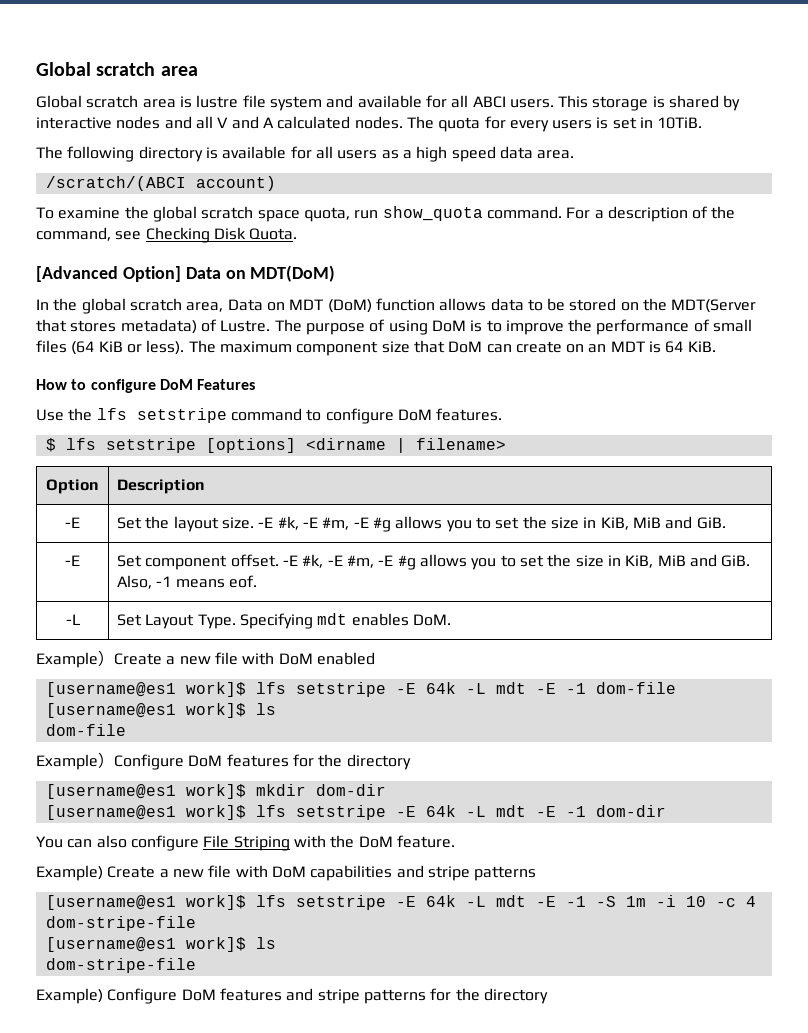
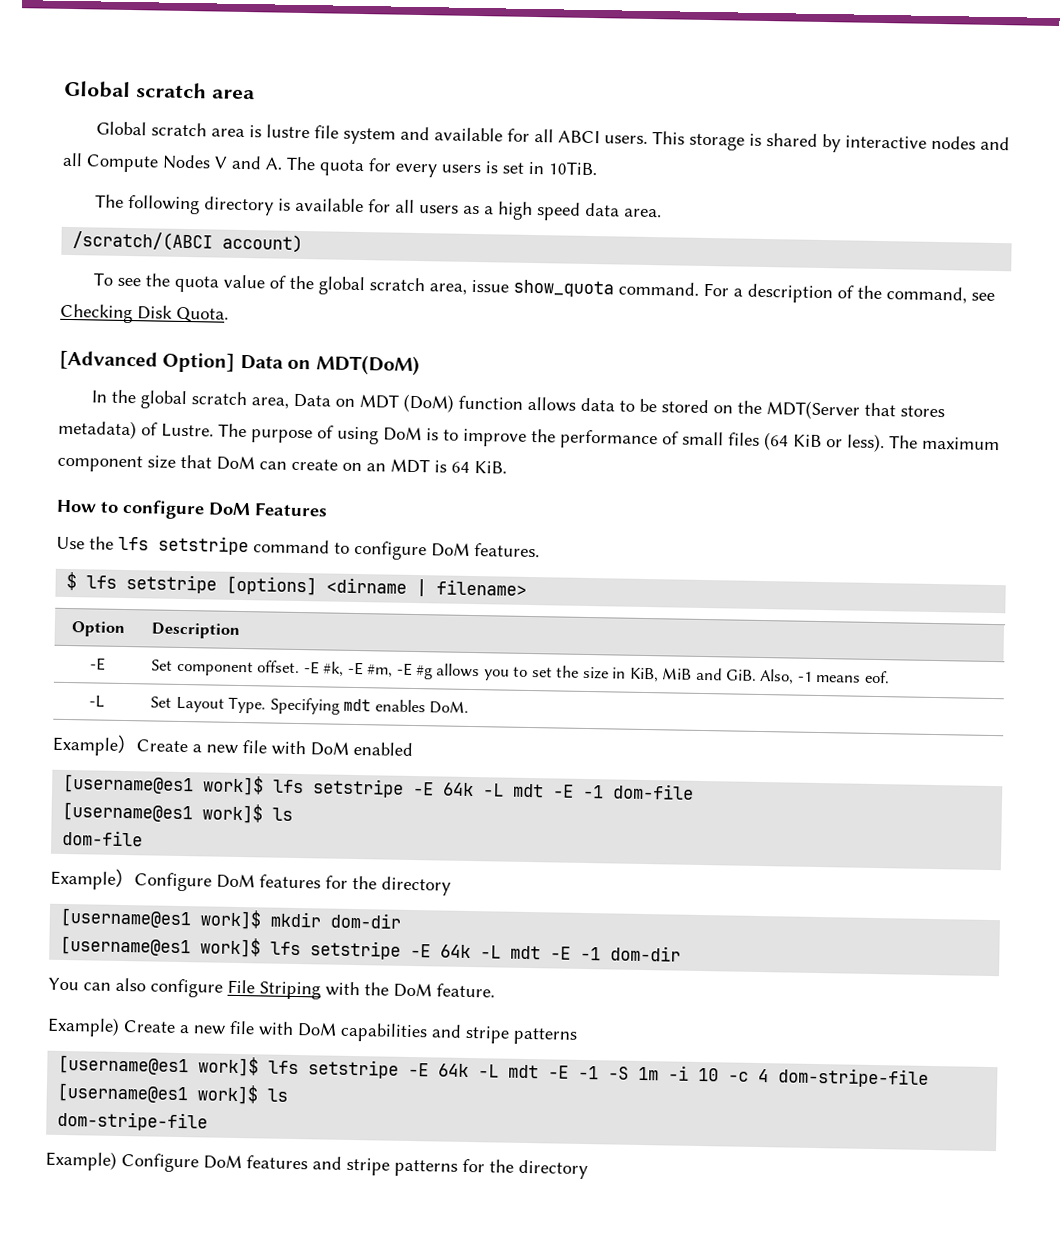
[217,116,403,129] V and A calculated nodes. -> [86,154,283,173] Compute Nodes V and A.
[58,206,379,222] examine the global scratch space quota, run -> [116,273,509,296] see the quota value of the global scratch area, issue
[65,517,80,528] [117,516,726,532] // -E | Set the layout size. -E #k, -E #m, -E #g allows you to set the size in KiB, MiB and GiB. -> (241, 631) none

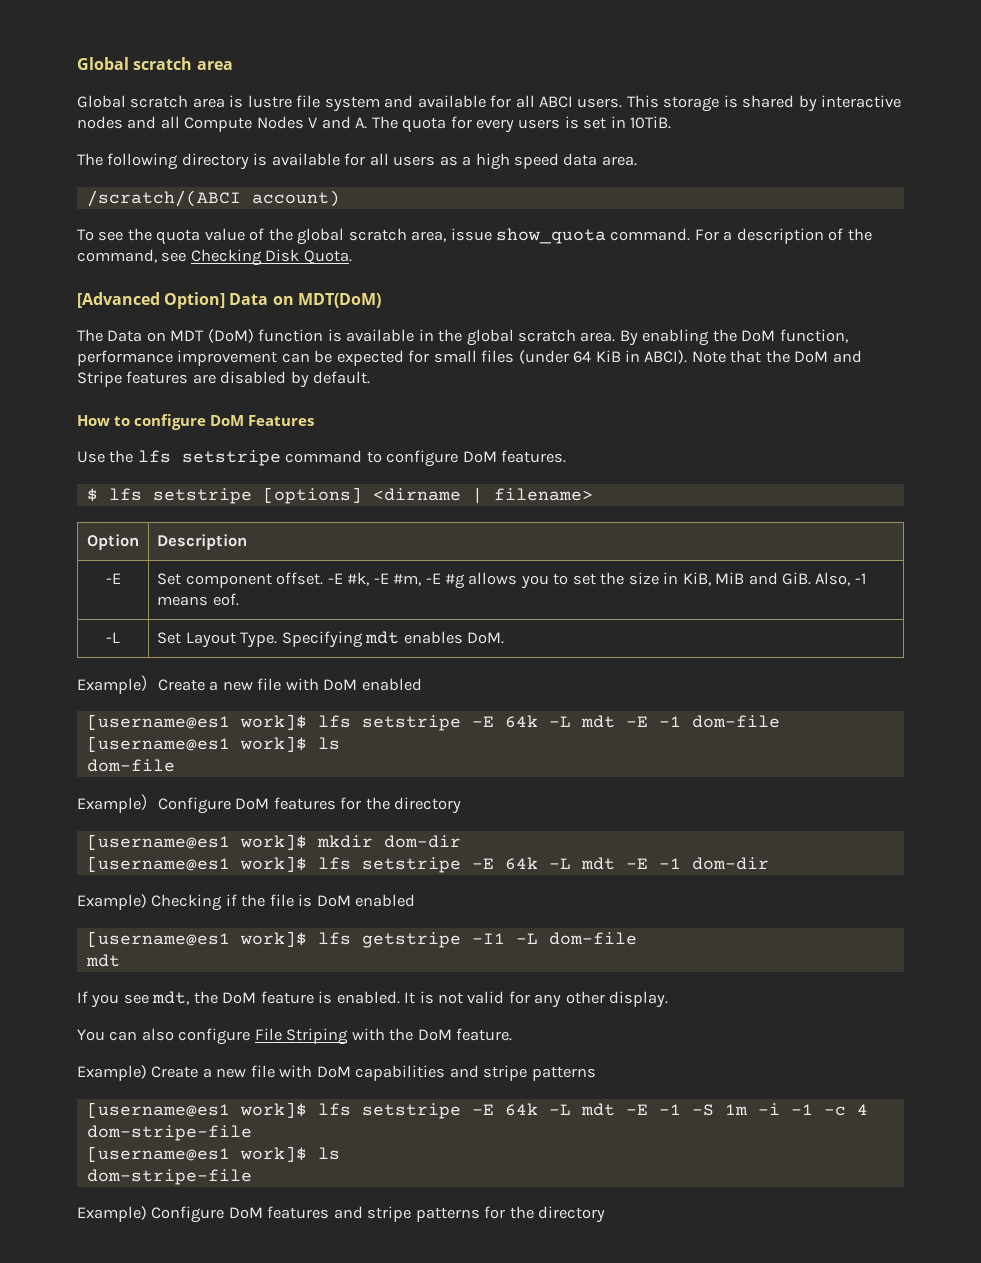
[90,389,289,410] In the global scratch area, -> [77,329,103,342] The
[526,396,945,420] [58,419,1000,453] [57,454,507,474] allows data to be stored on the MDT(Server that stores metadata) of Lustre. The purpose of using DoM is to improve the performance of small files (64 KiB or less). The maximum component size that DoM can create on an MDT is 64 KiB. -> [327,329,848,346] [77,350,862,366] [77,371,371,388] is available in the global scratch area. By enabling the DoM function, performance improvement can be expected for small files (under 64 KiB in ABCI). Note that the DoM and Stripe features are disabled by default.
(682, 953) none -> [77,894,416,911] [86,931,637,948] [85,954,120,967] [77,991,669,1008] // Example) Checking if the file is DoM enabled // [username@es1 work]$ lfs getstripe -I1 -L dom-file // mdt // If you see mdt, the DoM feature is enabled. It is not valid for any other display.
[698,1067,720,1082] 10 -> [790,1104,813,1115] -1

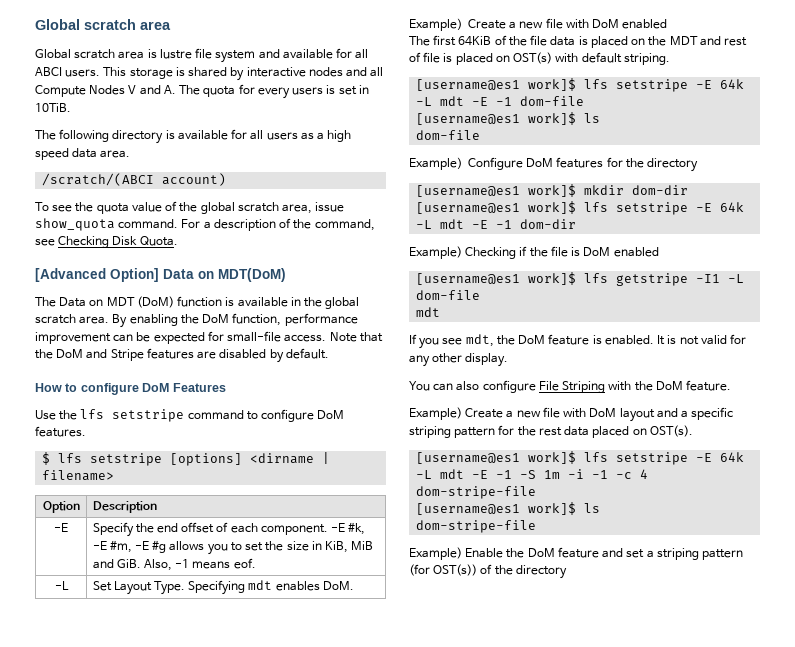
[433,350,688,364] small files (under 64 KiB in ABCI). -> [227,331,327,342] small-file access.
[157,572,324,588] Set component offset. -> [92,522,328,537] Specify the end offset of each component.
(422, 684) none -> [409,35,748,48] [409,52,670,65] // The first 64KiB of the file data is placed on the MDT and rest of file is placed on OST(s) with default striping.
[355,1065,596,1081] capabilities and stripe patterns -> [619,407,734,422] [409,425,693,438] layout and a specific striping pattern for the rest data placed on OST(s).
[151,1206,506,1223] Configure DoM features and stripe patterns for -> [465,547,744,560] [409,564,493,576] Enable the DoM feature and set a striping pattern (for OST(s)) of

